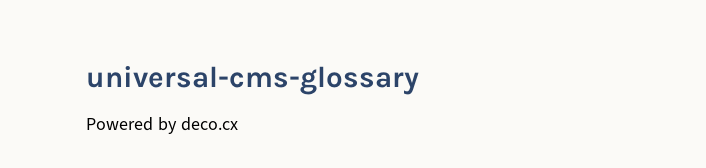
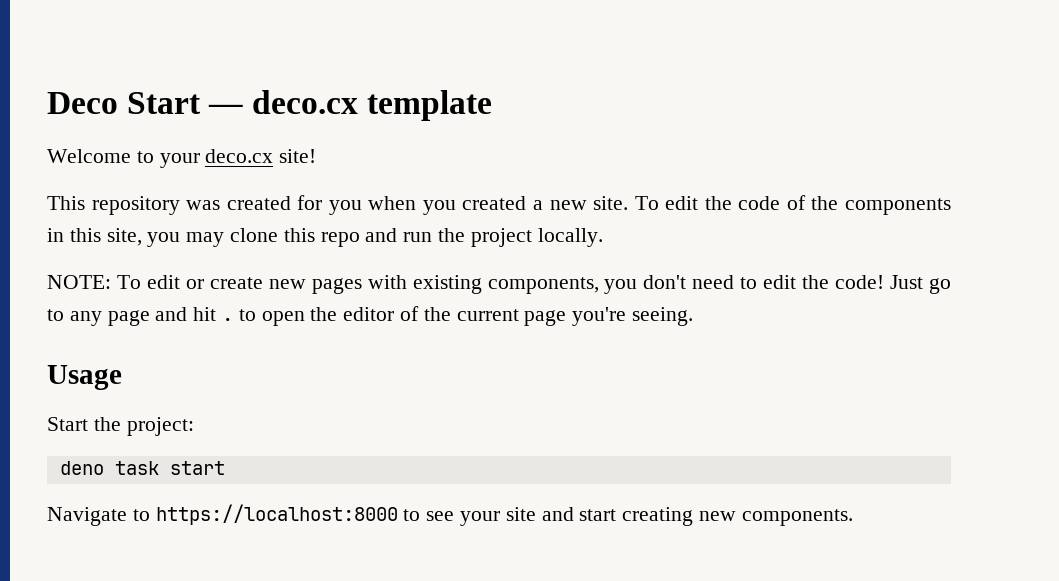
[86,66,419,95] [86,117,238,134] universal-cms-glossary // Powered by deco.cx -> [47,90,493,121] [47,149,317,168] [47,195,951,215] [47,228,603,247] [47,275,952,294] [47,306,694,326] [47,365,122,390] [47,417,194,436] [59,461,225,475] [47,504,853,526] Deco Start — deco.cx template // Welcome to your deco.cx site! // This repository was created for you when you created a new site. To edit the code of the components in this site, you may clone this repo and run the project locally. // NOTE: To edit or create new pages with existing components, you don't need to edit the code! Just go to any page and hit . to open the editor of the current page you're seeing. // Usage // Start the project: // deno task start // Navigate to https://localhost:8000 to see your site and start creating new components.

